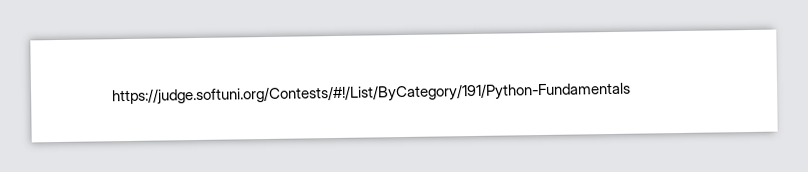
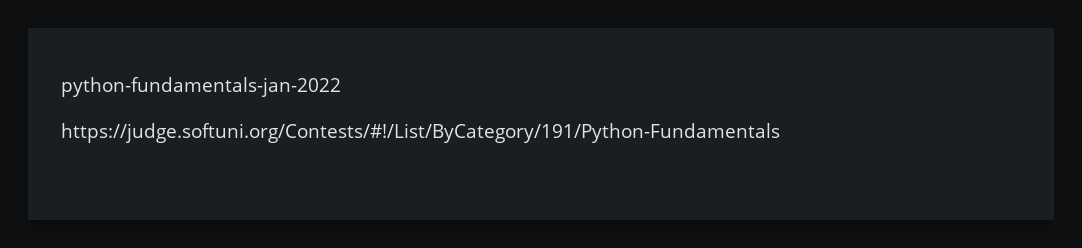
(112, 93) none -> [61,77,341,97] python-fundamentals-jan-2022 //

